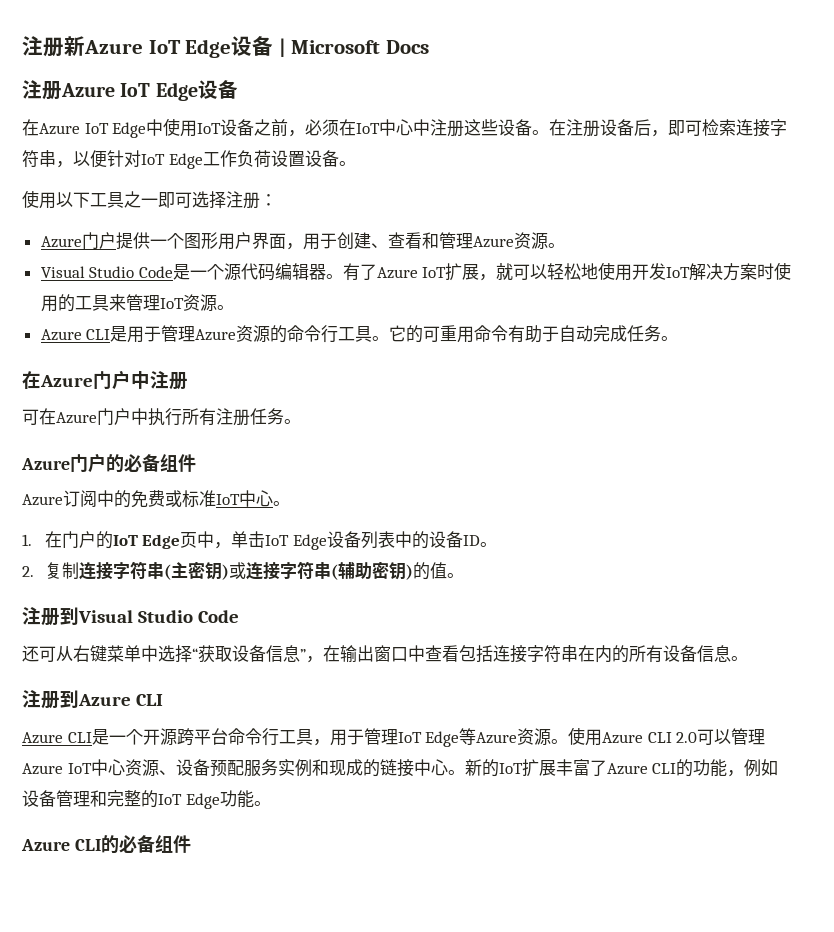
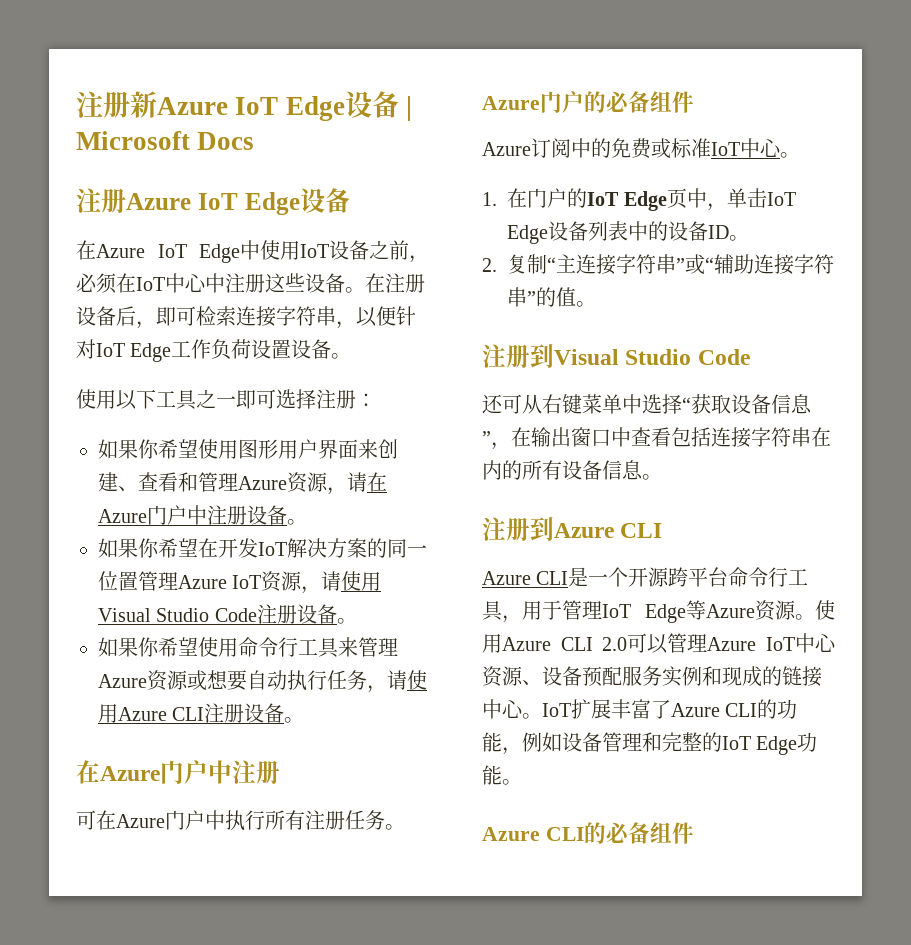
[40,232,184,250] Azure门户提供一个 -> [98,439,238,459] 如果你希望使用
[285,233,337,250] ，用于 -> [358,439,378,459] 来
[547,243,565,248] [40,262,792,281] [40,294,234,312] [40,325,662,343] 。 // Visual Studio Code是一个源代码编辑器。有了Azure IoT扩展，就可以轻松地使用开发IoT解决方案时使用的工具来管理IoT资源。 // Azure CLI是用于管理Azure资源的命令行工具。它的可重用命令有助于自动完成任务 -> [327,472,387,495] [98,505,307,525] [98,538,427,558] [98,571,382,594] [98,604,357,624] [98,637,398,658] [98,670,427,693] [98,703,285,723] ，请在Azure门户中注册设备。 // 如果你希望在开发IoT解决方案的同一位置管理Azure IoT资源，请使用Visual Studio Code注册设备。 // 如果你希望使用命令行工具来管理Azure资源或想要自动执行任务，请使用Azure CLI注册设备
[78,561,413,580] 连接字符串(主密钥)或连接字符串(辅助密钥) -> [547,254,835,275] [507,287,537,307] “主连接字符串”或“辅助连接字符串”
[464,759,499,777] 新的 -> (542, 716) none

